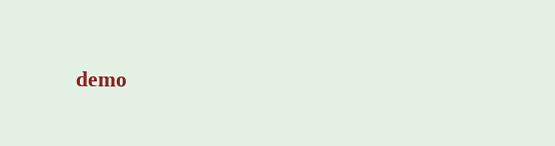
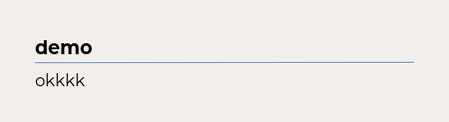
(128, 79) none -> [35,73,86,87] // okkkk

